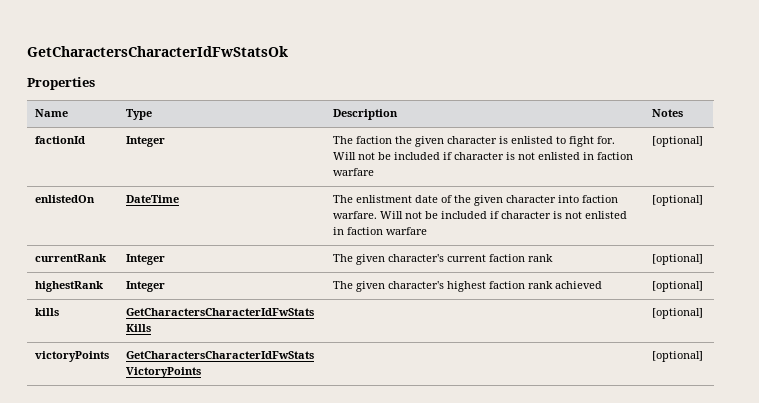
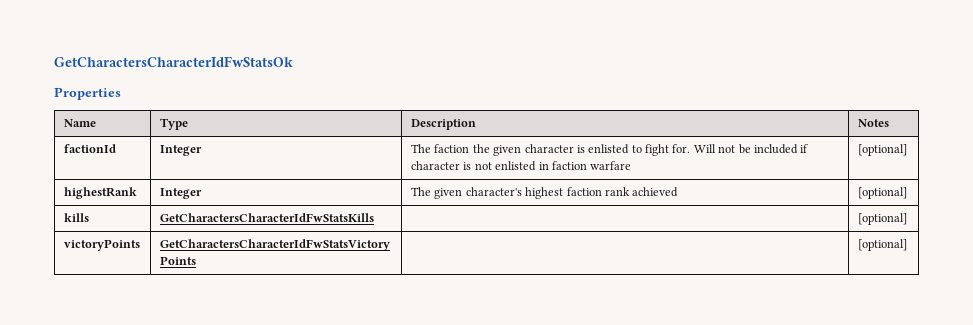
[35,195,96,203] [126,195,180,203] [333,195,619,206] [333,211,628,219] [333,227,428,235] [652,195,704,206] [35,254,107,262] [126,254,166,265] [333,254,554,265] [652,254,704,265] // enlistedOn | DateTime | The enlistment date of the given character into faction warfare. Will not be included if character is not enlisted in faction warfare | [optional] // currentRank | Integer | The given character's current faction rank | [optional] -> (907, 150) none

